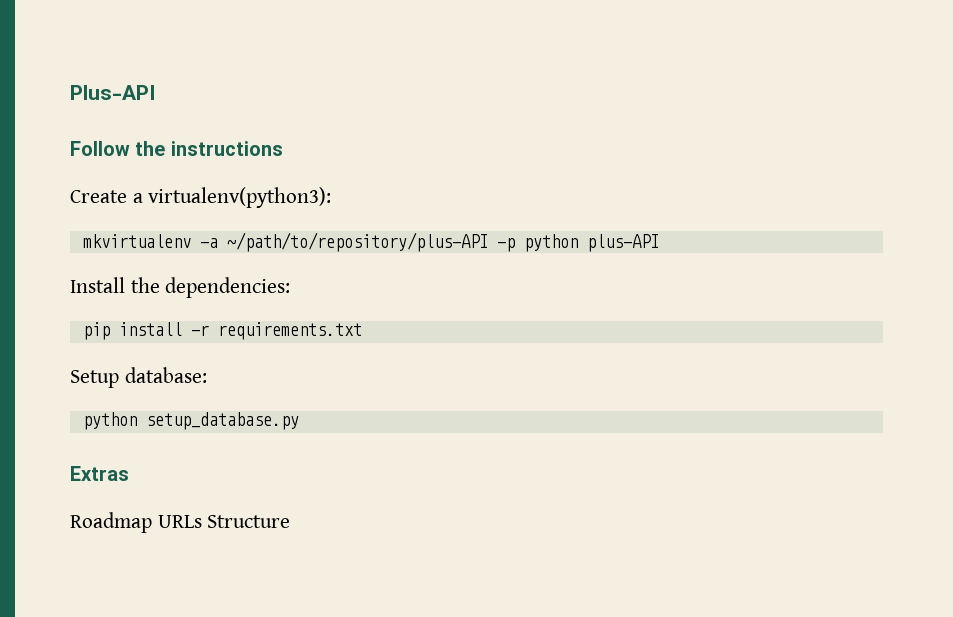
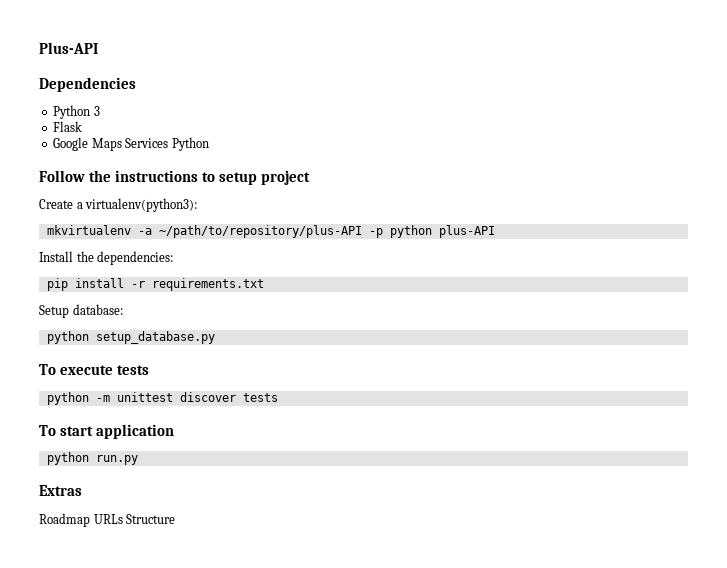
(155, 92) none -> [39,77,136,92] [53,105,100,119] [53,121,83,132] [53,137,209,151] // Dependencies // Python 3 // Flask // Google Maps Services Python
(283, 148) none -> [201,170,310,185] to setup project
(299, 421) none -> [39,364,149,375] [46,392,278,405] [39,424,174,439] [46,452,138,465] // To execute tests // python -m unittest discover tests // To start application // python run.py

